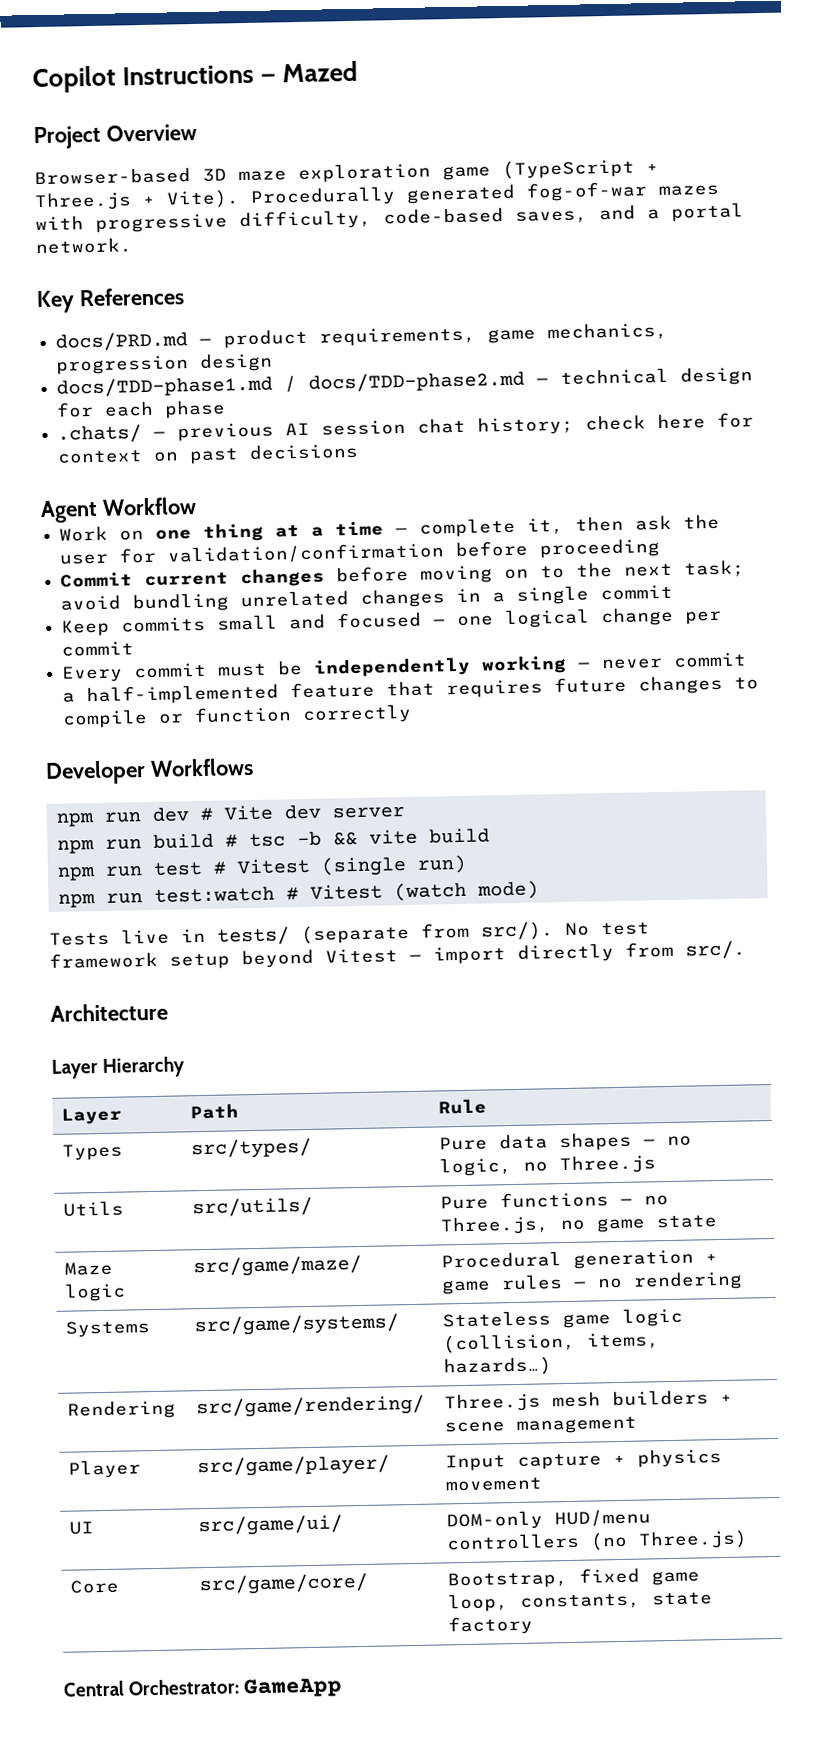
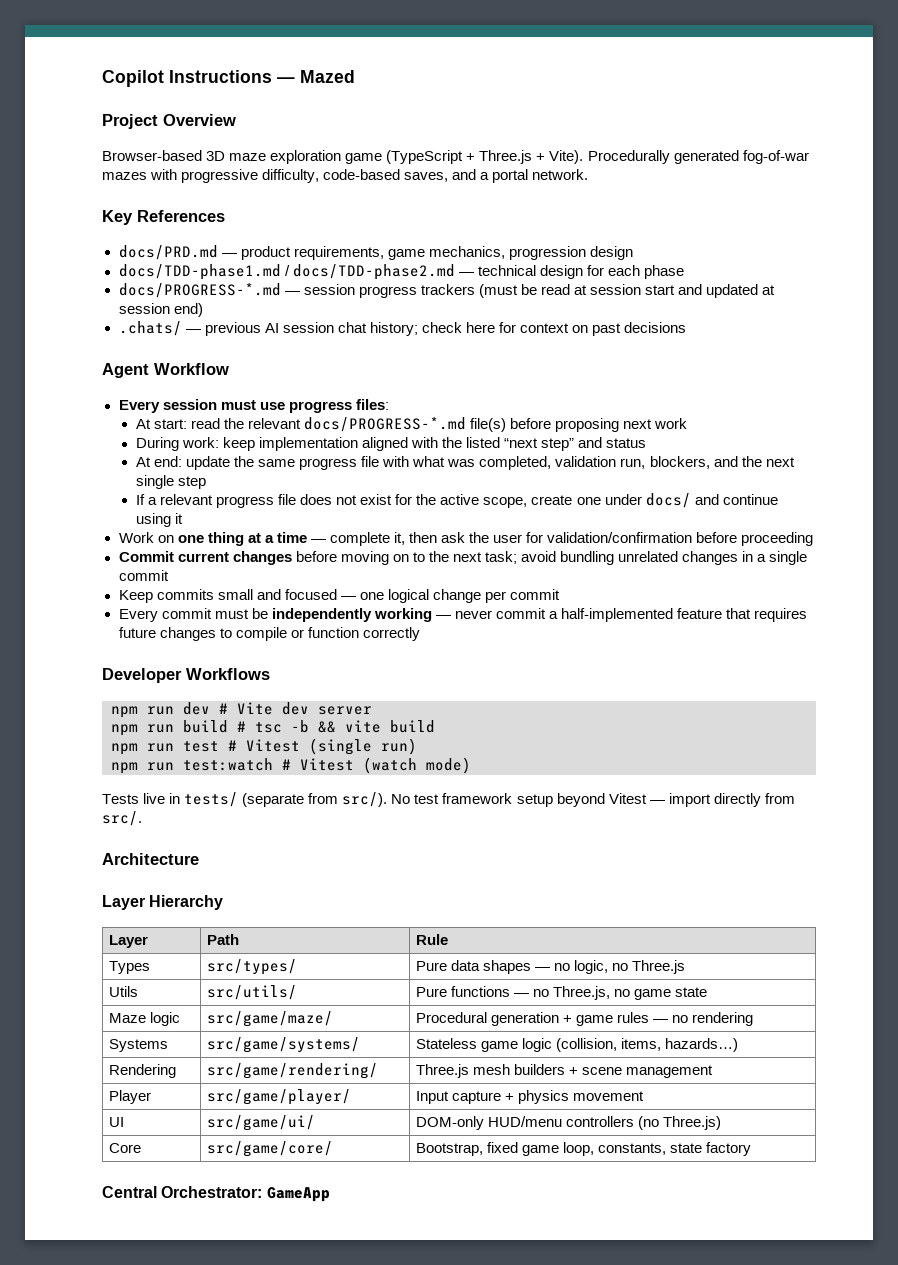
(227, 409) none -> [118,283,776,298] [118,303,203,317] // docs/PROGRESS-*.md — session progress trackers (must be read at session start and updated at session end)
(197, 506) none -> [118,399,389,413] [135,417,688,432] [135,437,647,451] [135,456,795,470] [135,475,206,489] [135,493,778,508] [135,513,183,527] // Every session must use progress files: // At start: read the relevant docs/PROGRESS-*.md file(s) before proposing next work // During work: keep implementation aligned with the listed “next step” and status // At end: update the same progress file with what was completed, validation run, blockers, and the next single step // If a relevant progress file does not exist for the active scope, create one under docs/ and continue using it

